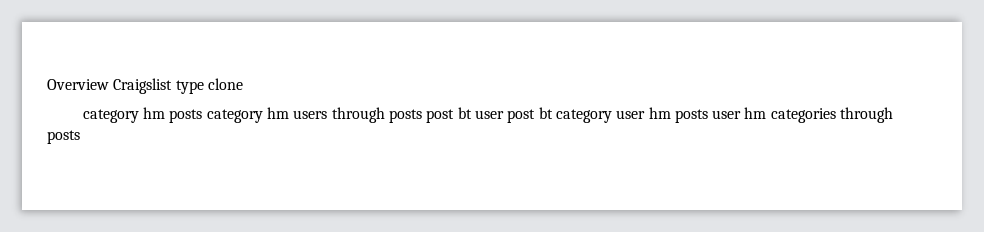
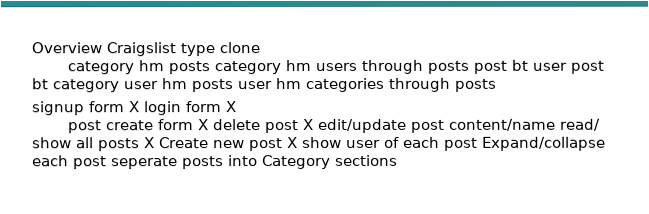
(80, 137) none -> [31,101,237,116] [68,118,602,134] [32,136,606,152] [32,154,398,170] // signup form X login form X // post create form X delete post X edit/update post content/name read/ show all posts X Create new post X show user of each post Expand/collapse each post seperate posts into Category sections

